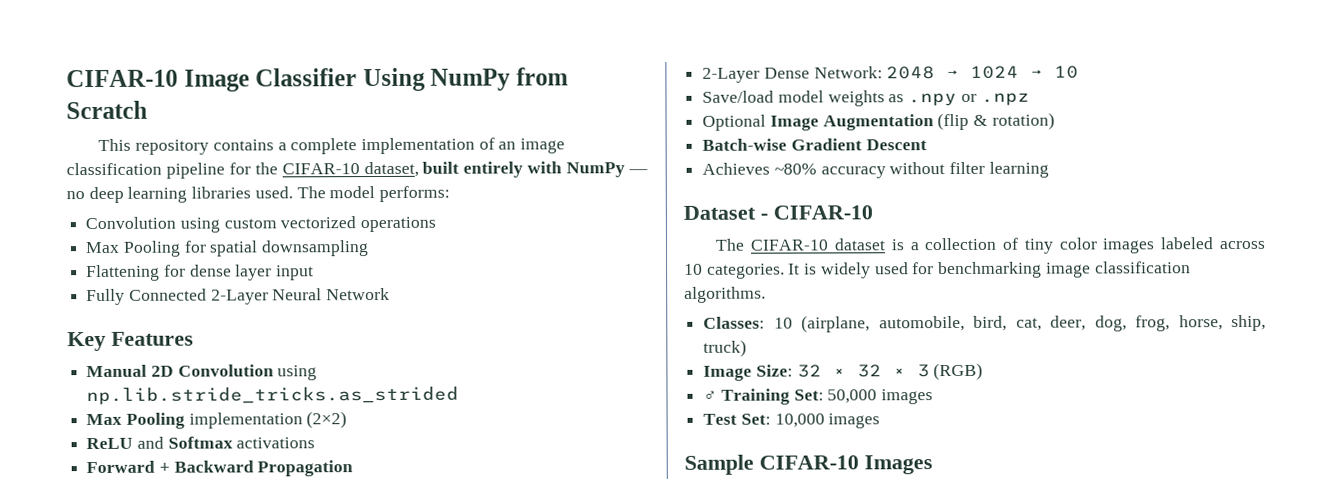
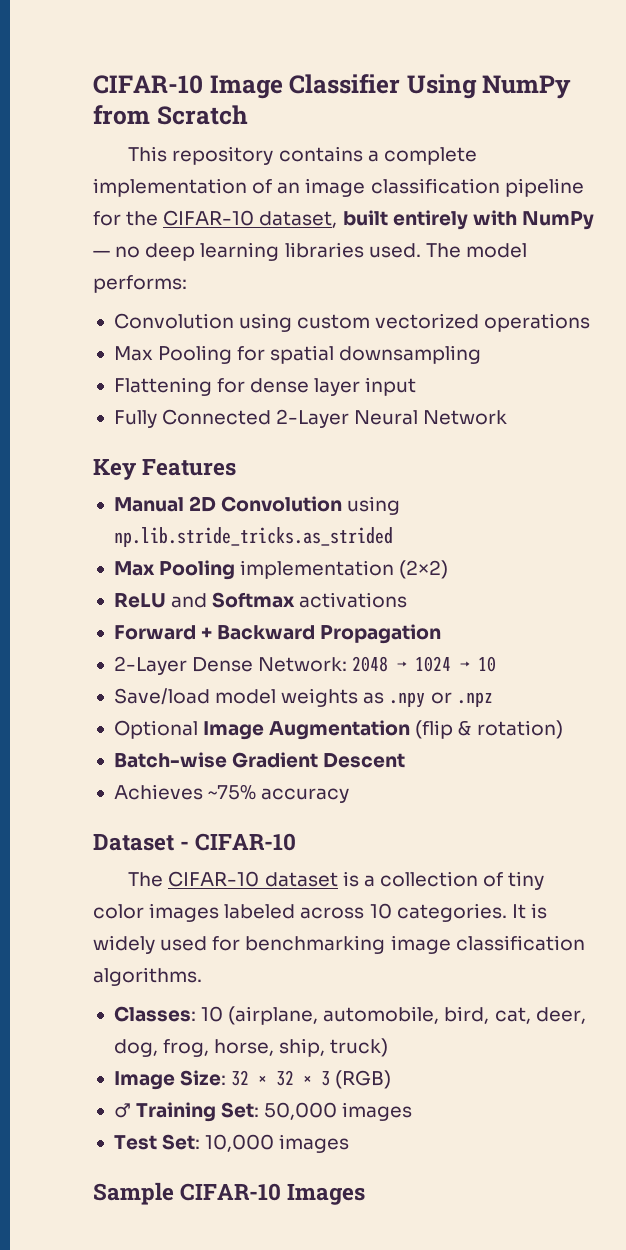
[773,163,817,175] ~80% -> [208,784,257,800] ~75%
[889,161,1049,178] without filter learning -> (350, 795) none

